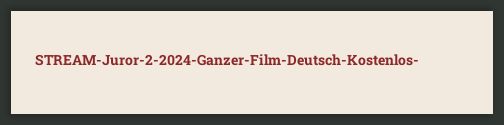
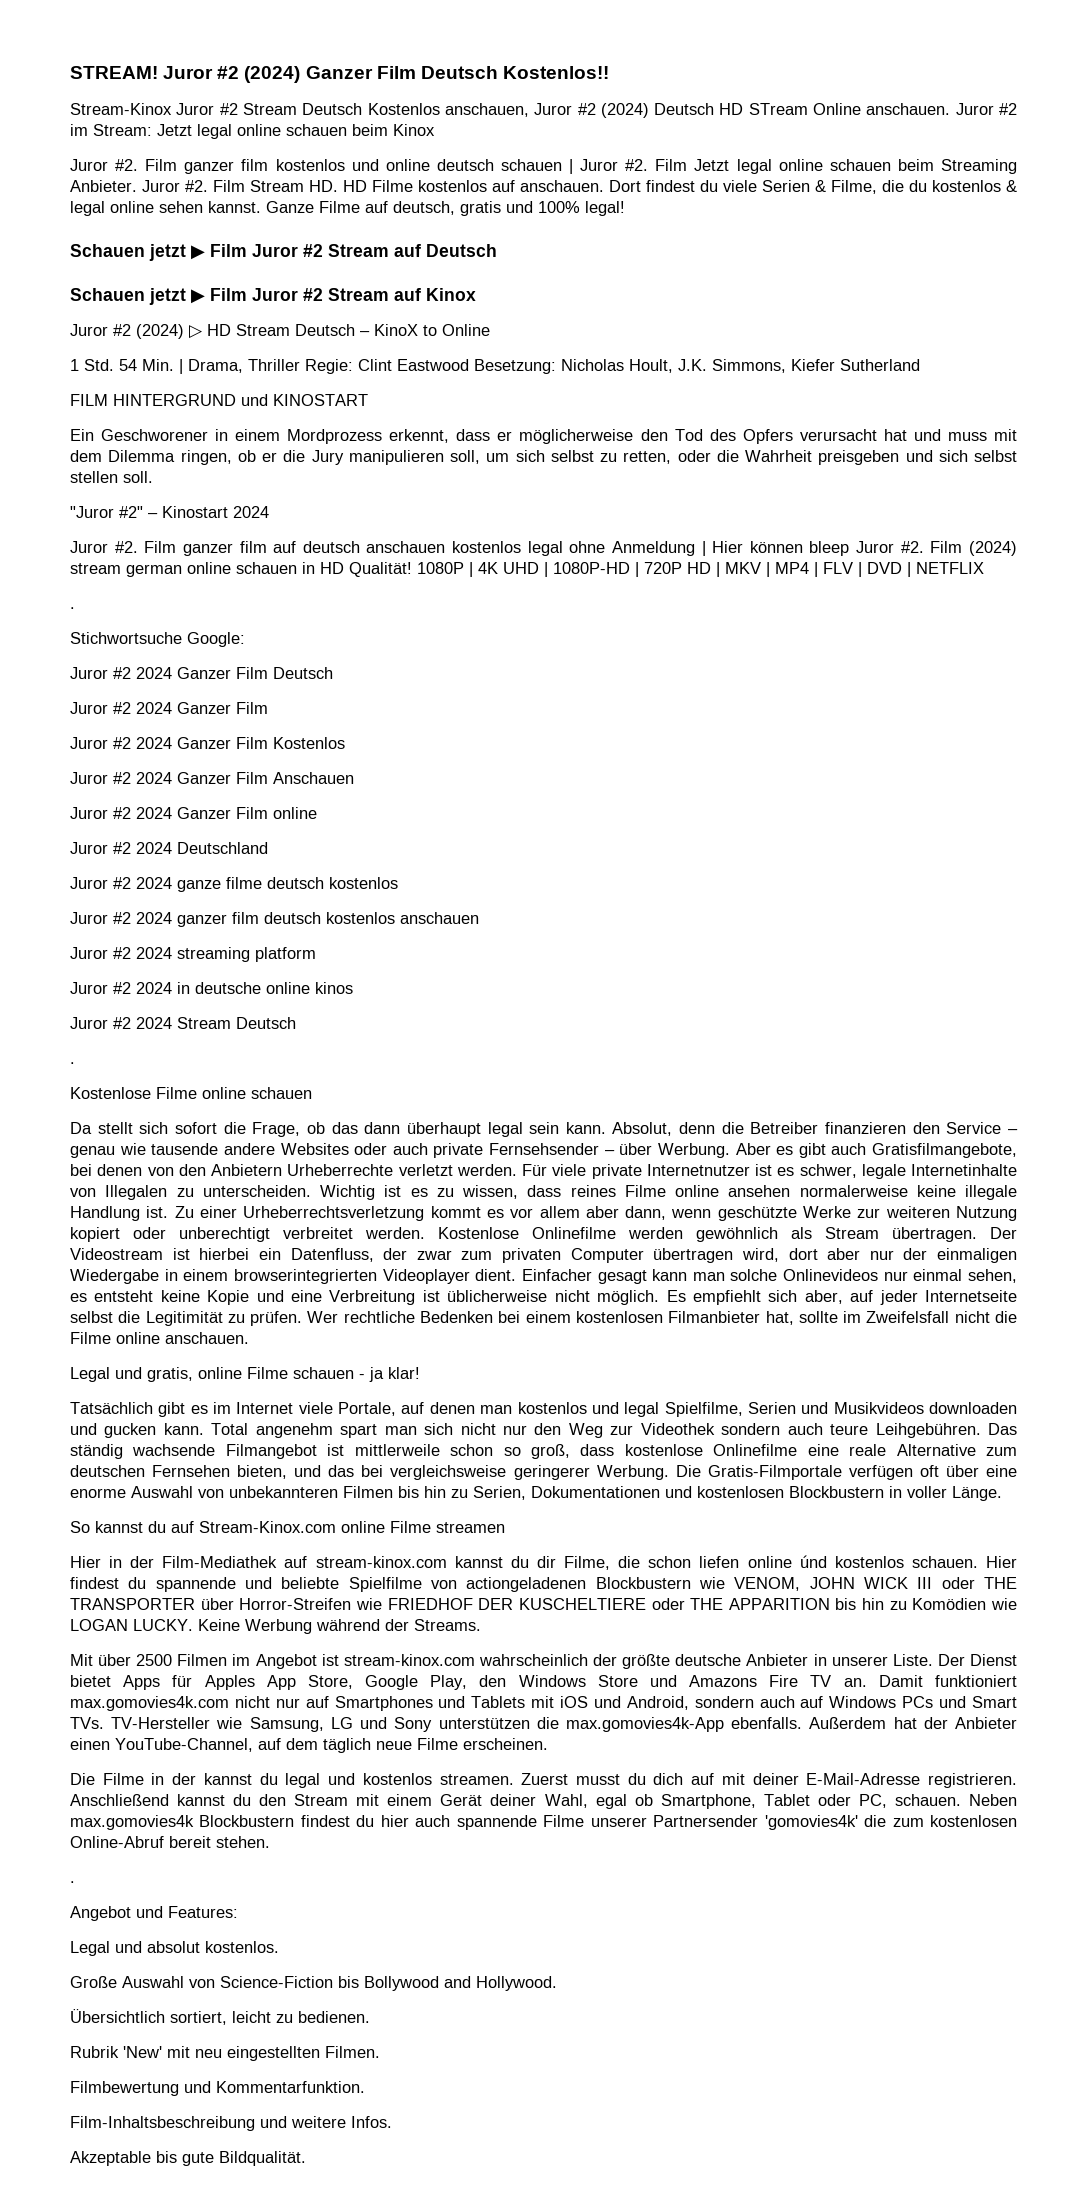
[35,54,419,66] STREAM-Juror-2-2024-Ganzer-Film-Deutsch-Kostenlos- -> [70,66,609,83] [70,103,1017,118] [70,124,435,139] [70,159,1017,174] [70,180,1017,194] [70,201,625,216] [70,244,497,261] [70,288,476,305] [70,324,490,339] [70,359,920,374] [70,394,368,406] [70,429,1017,444] [70,450,1017,465] [70,471,153,483] [70,506,269,518] [70,541,1018,556] [70,562,984,577] [70,607,75,609] [70,632,245,647] [70,667,333,679] [70,702,268,714] [70,737,345,749] [70,772,354,784] [70,807,317,819] [70,842,268,854] [70,877,398,892] [70,912,479,927] [70,947,316,962] [70,982,353,994] [70,1017,296,1029] [70,1062,75,1064] [70,1087,312,1099] [70,1122,1018,1137] [70,1143,1017,1158] [70,1164,1017,1179] [70,1185,1017,1200] [70,1206,1017,1221] [70,1227,1017,1242] [70,1248,1017,1263] [70,1269,1017,1284] [70,1290,1017,1305] [70,1311,1017,1326] [70,1332,249,1344] [70,1367,420,1382] [70,1402,1018,1417] [70,1423,1018,1438] [70,1444,1018,1459] [70,1465,1017,1480] [70,1486,1002,1501] [70,1521,505,1533] [70,1555,1018,1570] [70,1577,1018,1592] [70,1598,1017,1610] [70,1619,481,1634] [70,1654,1018,1669] [70,1675,1017,1690] [70,1696,1017,1711] [70,1717,1017,1732] [70,1738,548,1753] [70,1773,1017,1788] [70,1794,1017,1809] [70,1815,1017,1830] [70,1836,270,1848] [70,1881,75,1883] [70,1906,238,1921] [70,1941,279,1956] [70,1976,557,1991] [70,2009,370,2025] [70,2046,380,2061] [70,2081,365,2096] [70,2116,392,2131] [70,2151,306,2166] STREAM! Juror #2 (2024) Ganzer Film Deutsch Kostenlos!! // Stream-Kinox Juror #2 Stream Deutsch Kostenlos anschauen, Juror #2 (2024) Deutsch HD STream Online anschauen. Juror #2 im Stream: Jetzt legal online schauen beim Kinox // Juror #2. Film ganzer film kostenlos und online deutsch schauen | Juror #2. Film Jetzt legal online schauen beim Streaming Anbieter. Juror #2. Film Stream HD. HD Filme kostenlos auf anschauen. Dort findest du viele Serien & Filme, die du kostenlos & legal online sehen kannst. Ganze Filme auf deutsch, gratis und 100% legal! // Schauen jetzt ▶ Film Juror #2 Stream auf Deutsch // Schauen jetzt ▶ Film Juror #2 Stream auf Kinox // Juror #2 (2024) ▷ HD Stream Deutsch – KinoX to Online // 1 Std. 54 Min. | Drama, Thriller Regie: Clint Eastwood Besetzung: Nicholas Hoult, J.K. Simmons, Kiefer Sutherland // FILM HINTERGRUND und KINOSTART // Ein Geschworener in einem Mordprozess erkennt, dass er möglicherweise den Tod des Opfers verursacht hat und muss mit dem Dilemma ringen, ob er die Jury manipulieren soll, um sich selbst zu retten, oder die Wahrheit preisgeben und sich selbst stellen soll. // "Juror #2" – Kinostart 2024 // Juror #2. Film ganzer film auf deutsch anschauen kostenlos legal ohne Anmeldung | Hier können bleep Juror #2. Film (2024) stream german online schauen in HD Qualität! 1080P | 4K UHD | 1080P-HD | 720P HD | MKV | MP4 | FLV | DVD | NETFLIX // . // Stichwortsuche Google: // Juror #2 2024 Ganzer Film Deutsch // Juror #2 2024 Ganzer Film // Juror #2 2024 Ganzer Film Kostenlos // Juror #2 2024 Ganzer Film Anschauen // Juror #2 2024 Ganzer Film online // Juror #2 2024 Deutschland // Juror #2 2024 ganze filme deutsch kostenlos // Juror #2 2024 ganzer film deutsch kostenlos anschauen // Juror #2 2024 streaming platform // Juror #2 2024 in deutsche online kinos // Juror #2 2024 Stream Deutsch // . // Kostenlose Filme online schauen // Da stellt sich sofort die Frage, ob das dann überhaupt legal sein kann. Absolut, denn die Betreiber finanzieren den Service – genau wie tausende andere Websites oder auch private Fernsehsender – über Werbung. Aber es gibt auch Gratisfilmangebote, bei denen von den Anbietern Urheberrechte verletzt werden. Für viele private Internetnutzer ist es schwer, legale Internetinhalte von Illegalen zu unterscheiden. Wichtig ist es zu wissen, dass reines Filme online ansehen normalerweise keine illegale Handlung ist. Zu einer Urheberrechtsverletzung kommt es vor allem aber dann, wenn geschützte Werke zur weiteren Nutzung kopiert oder unberechtigt verbreitet werden. Kostenlose Onlinefilme werden gewöhnlich als Stream übertragen. Der Videostream ist hierbei ein Datenfluss, der zwar zum privaten Computer übertragen wird, dort aber nur der einmaligen Wiedergabe in einem browserintegrierten Videoplayer dient. Einfacher gesagt kann man solche Onlinevideos nur einmal sehen, es entsteht keine Kopie und eine Verbreitung ist üblicherweise nicht möglich. Es empfiehlt sich aber, auf jeder Internetseite selbst die Legitimität zu prüfen. Wer rechtliche Bedenken bei einem kostenlosen Filmanbieter hat, sollte im Zweifelsfall nicht die Filme online anschauen. // Legal und gratis, online Filme schauen - ja klar! // Tatsächlich gibt es im Internet viele Portale, auf denen man kostenlos und legal Spielfilme, Serien und Musikvideos downloaden und gucken kann. Total angenehm spart man sich nicht nur den Weg zur Videothek sondern auch teure Leihgebühren. Das ständig wachsende Filmangebot ist mittlerweile schon so groß, dass kostenlose Onlinefilme eine reale Alternative zum deutschen Fernsehen bieten, und das bei vergleichsweise geringerer Werbung. Die Gratis-Filmportale verfügen oft über eine enorme Auswahl von unbekannteren Filmen bis hin zu Serien, Dokumentationen und kostenlosen Blockbustern in voller Länge. // So kannst du auf Stream-Kinox.com online Filme streamen // Hier in der Film-Mediathek auf stream-kinox.com kannst du dir Filme, die schon liefen online únd kostenlos schauen. Hier findest du spannende und beliebte Spielfilme von actiongeladenen Blockbustern wie VENOM, JOHN WICK III oder THE TRANSPORTER über Horror-Streifen wie FRIEDHOF DER KUSCHELTIERE oder THE APPARITION bis hin zu Komödien wie LOGAN LUCKY. Keine Werbung während der Streams. // Mit über 2500 Filmen im Angebot ist stream-kinox.com wahrscheinlich der größte deutsche Anbieter in unserer Liste. Der Dienst bietet Apps für Apples App Store, Google Play, den Windows Store und Amazons Fire TV an. Damit funktioniert max.gomovies4k.com nicht nur auf Smartphones und Tablets mit iOS und Android, sondern auch auf Windows PCs und Smart TVs. TV-Hersteller wie Samsung, LG und Sony unterstützen die max.gomovies4k-App ebenfalls. Außerdem hat der Anbieter einen YouTube-Channel, auf dem täglich neue Filme erscheinen. // Die Filme in der kannst du legal und kostenlos streamen. Zuerst musst du dich auf mit deiner E-Mail-Adresse registrieren. Anschließend kannst du den Stream mit einem Gerät deiner Wahl, egal ob Smartphone, Tablet oder PC, schauen. Neben max.gomovies4k Blockbustern findest du hier auch spannende Filme unserer Partnersender 'gomovies4k' die zum kostenlosen Online-Abruf bereit stehen. // . // Angebot und Features: // Legal und absolut kostenlos. // Große Auswahl von Science-Fiction bis Bollywood and Hollywood. // Übersichtlich sortiert, leicht zu bedienen. // Rubrik 'New' mit neu eingestellten Filmen. // Filmbewertung und Kommentarfunktion. // Film-Inhaltsbeschreibung und weitere Infos. // Akzeptable bis gute Bildqualität.

